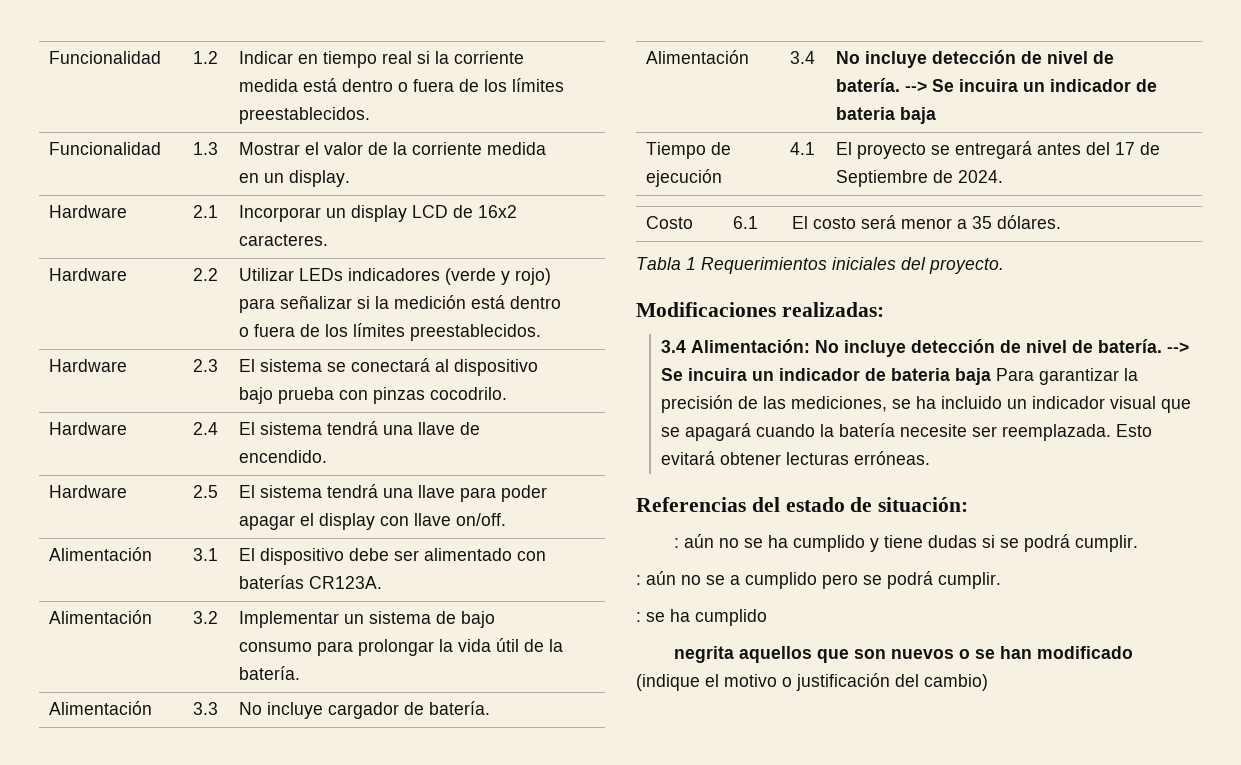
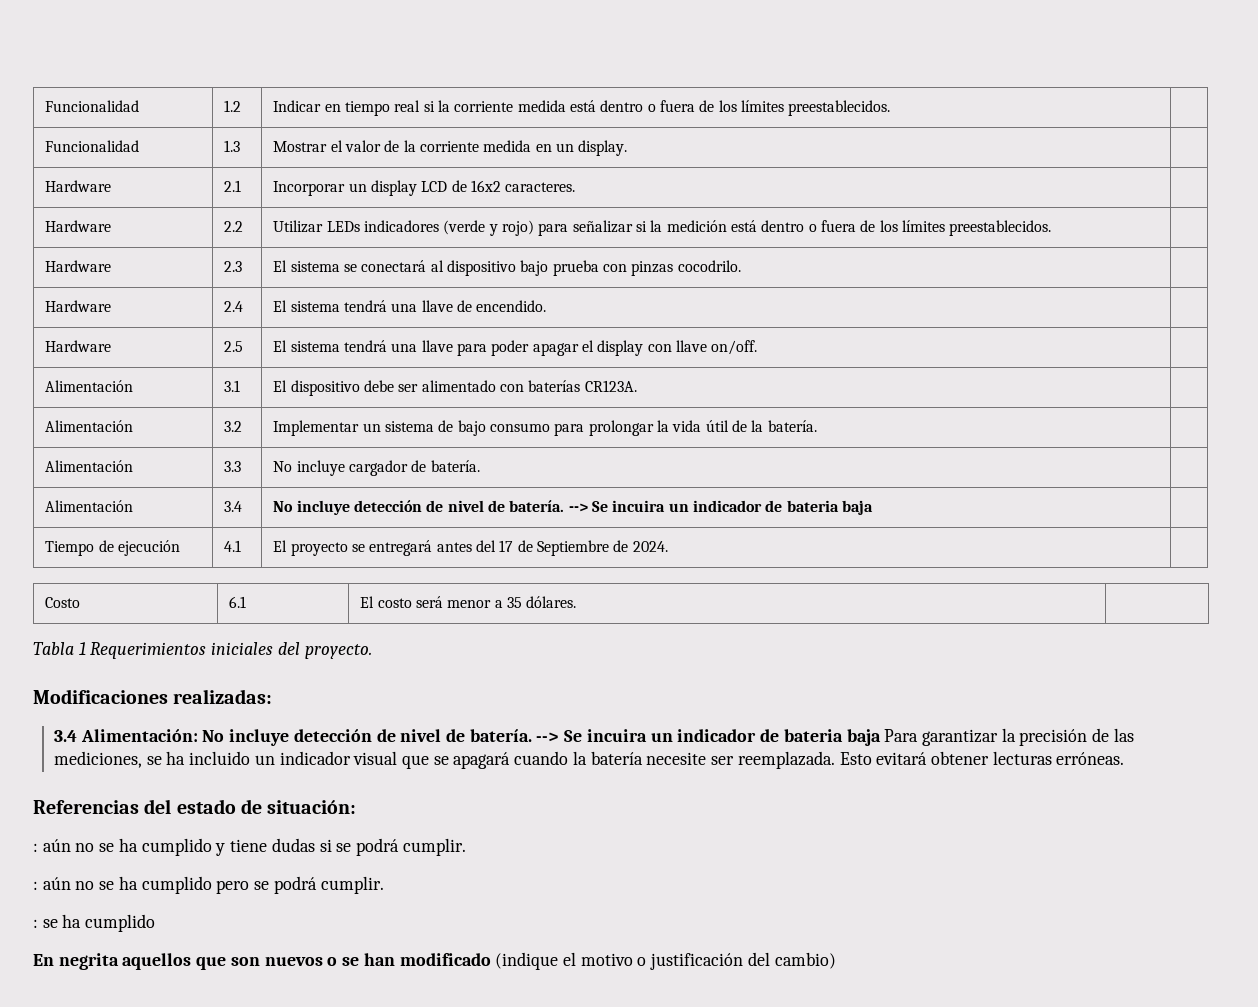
[730,575,740,585] a -> [118,876,138,890] ha
(767, 617) none -> [33,954,54,966] En

